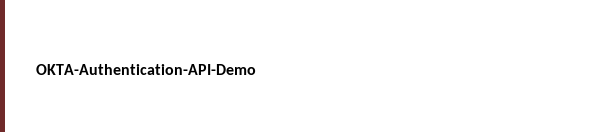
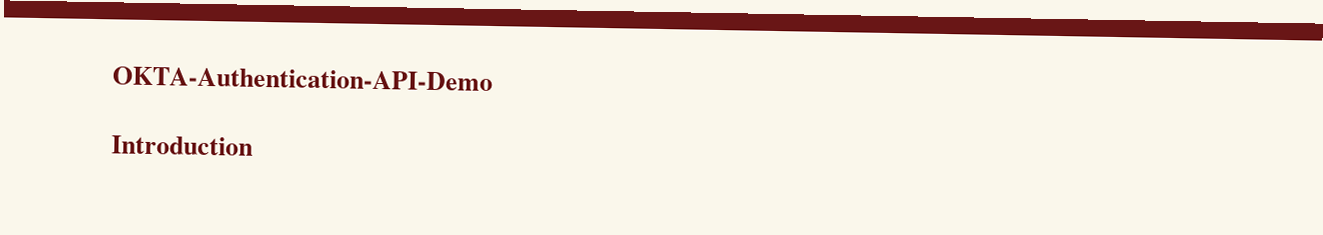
(256, 69) none -> [111,135,253,156] // Introduction

